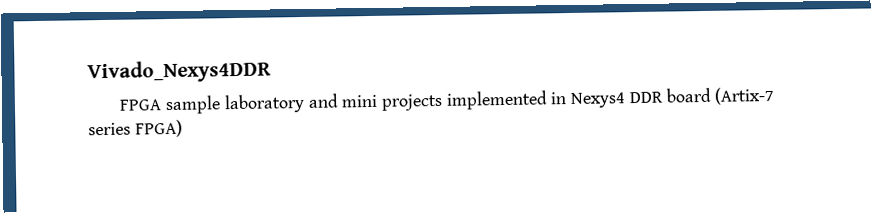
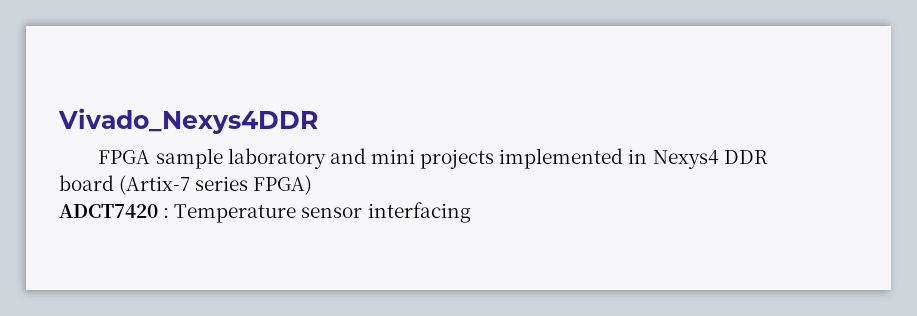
(183, 128) none -> [59,202,471,223] // ADCT7420 : Temperature sensor interfacing

